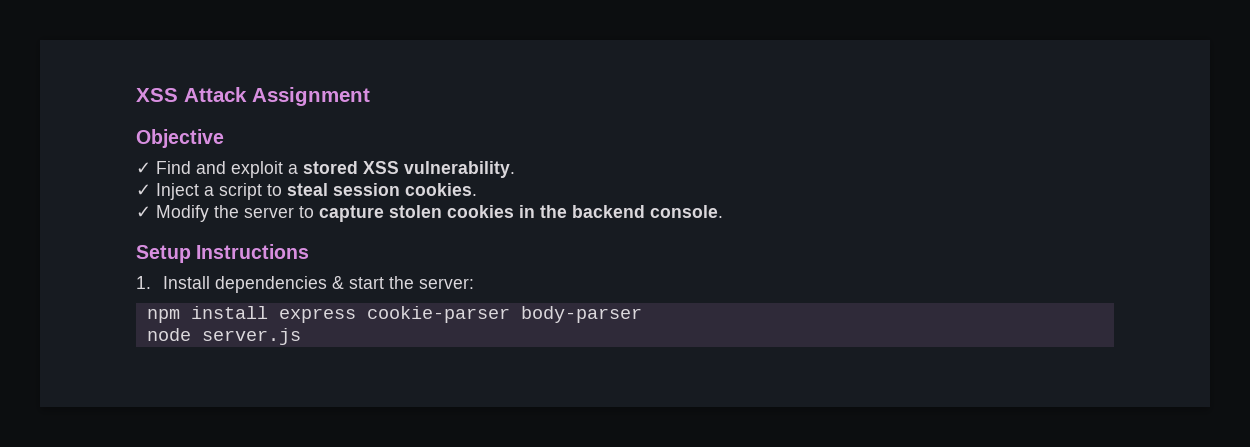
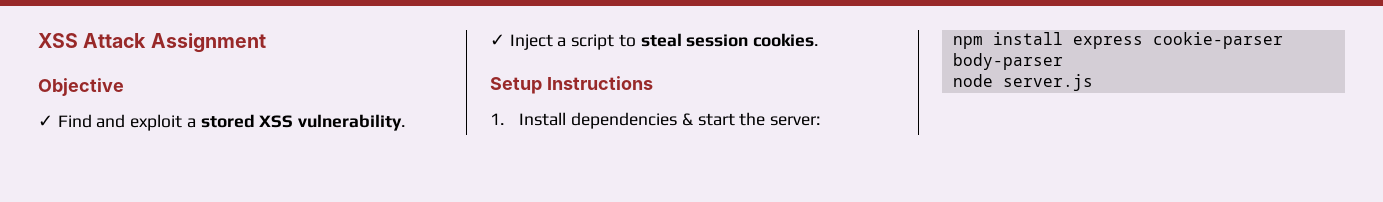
[136,205,723,222] // ✓ Modify the server to capture stolen cookies in the backend console. -> (819, 40) none

